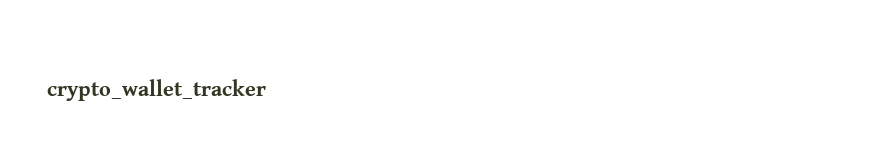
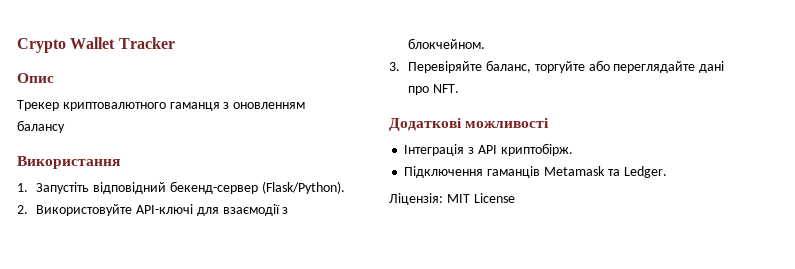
[47,79,266,101] crypto_wallet_tracker -> [17,37,175,53] [17,73,54,83] [17,100,306,111] [17,120,65,133] [17,156,120,169] [17,181,345,194] [17,204,289,216] [408,38,486,49] [389,60,725,73] [408,84,459,95] [389,118,550,131] [404,143,573,156] [404,166,667,178] [389,193,515,205] Crypto Wallet Tracker // Опис // Трекер криптовалютного гаманця з оновленням балансу // Використання // 1. Запустіть відповідний бекенд-сервер (Flask/Python). // 2. Використовуйте API-ключі для взаємодії з блокчейном. // 3. Перевіряйте баланс, торгуйте або переглядайте дані про NFT. // Додаткові можливості // Інтеграція з API криптобірж. // Підключення гаманців Metamask та Ledger. // Ліцензія: MIT License

